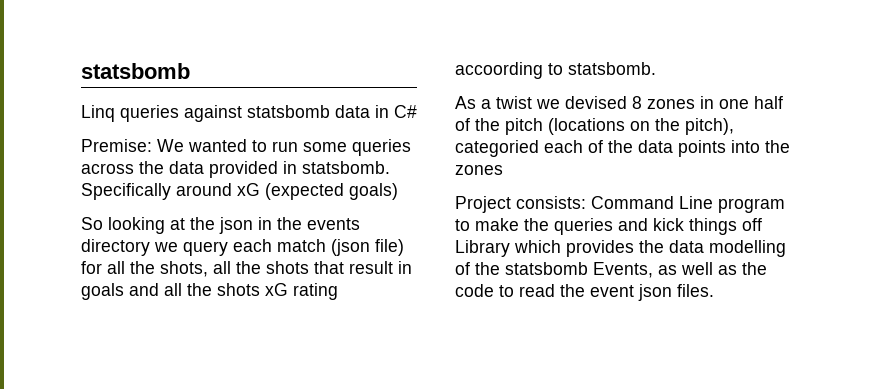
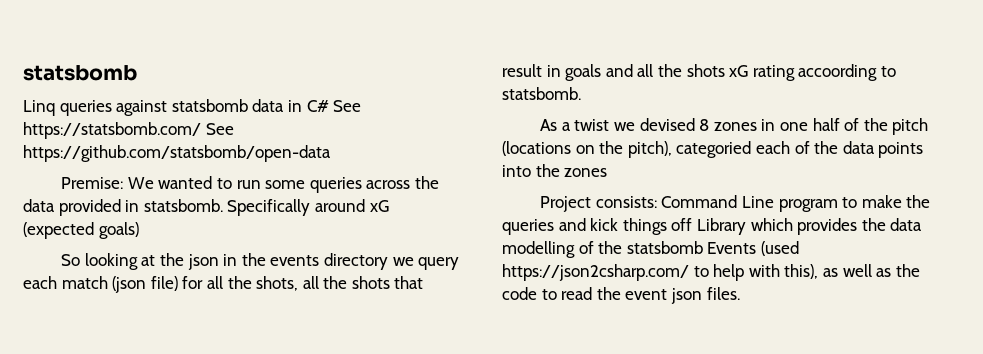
(417, 111) none -> [333,100,362,112] [23,122,234,139] [23,145,331,162] See https://statsbomb.com/ See https://github.com/statsbomb/open-data
[593,262,653,278] Events, -> [707,241,799,256] [502,264,819,281] Events (used https://json2csharp.com/ to help with this),

